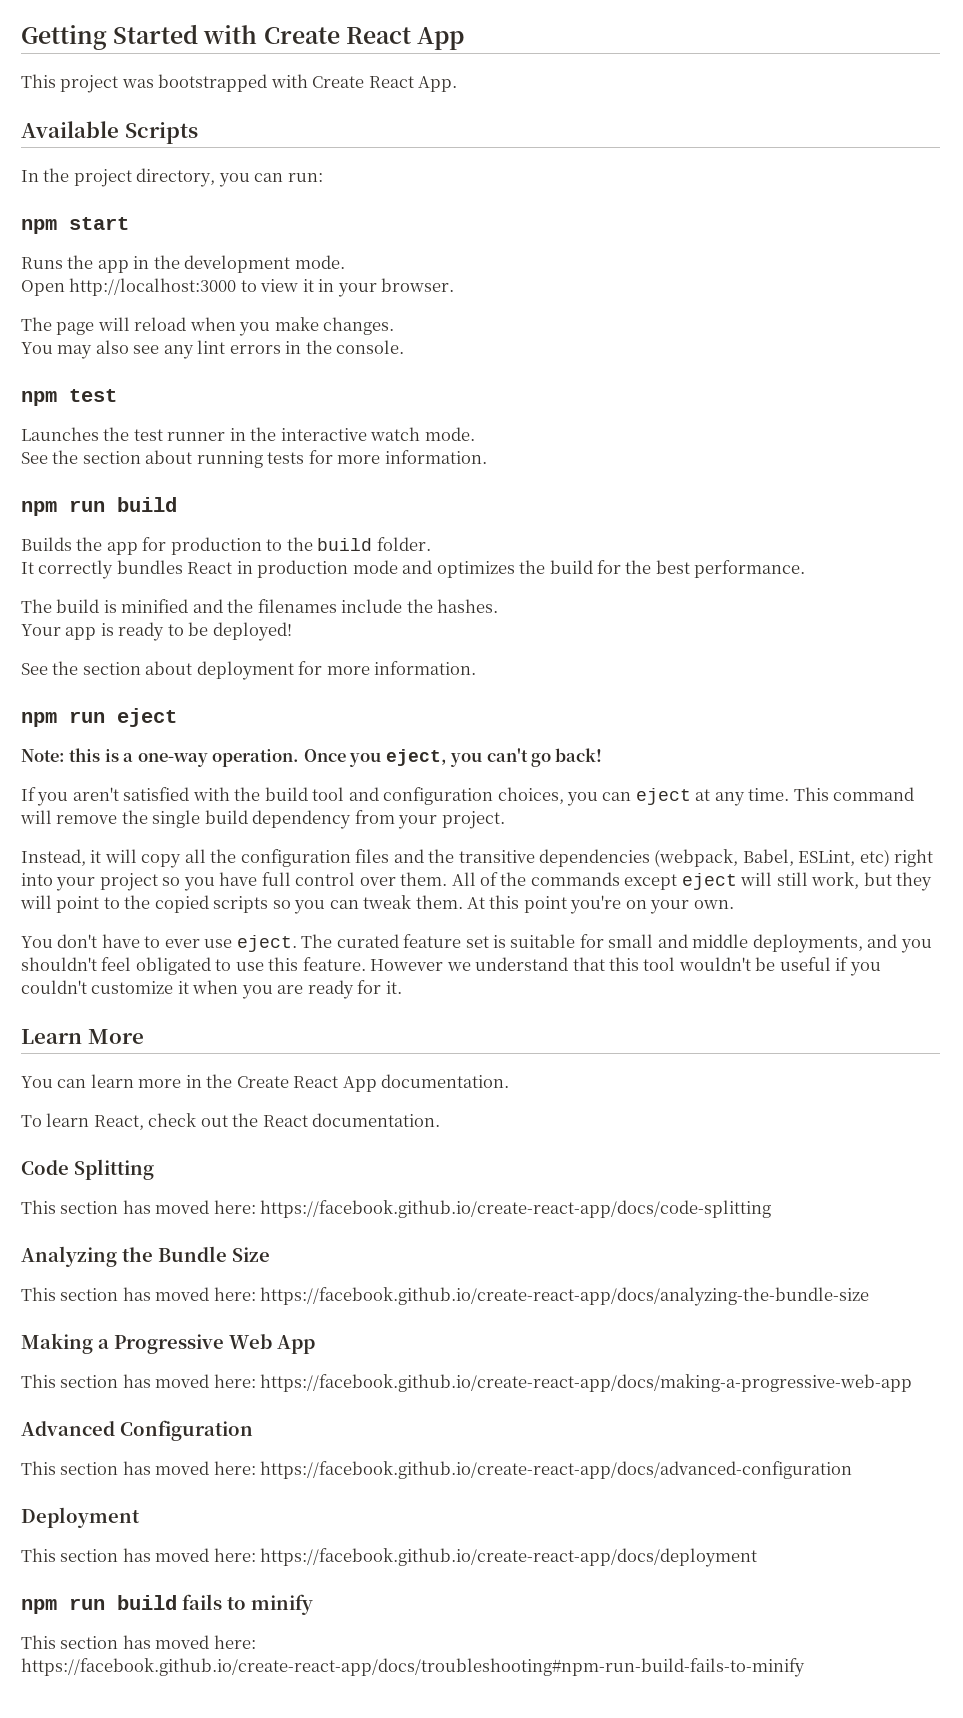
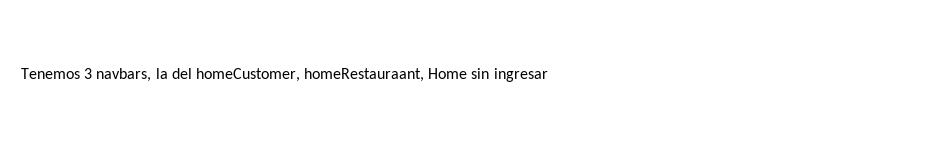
[21,24,465,50] [21,74,458,93] [21,121,198,144] [21,168,323,187] [21,217,129,234] [21,255,345,273] [21,278,455,297] [21,317,395,336] [21,340,405,359] [21,389,117,406] [21,427,475,441] [21,450,487,468] [21,497,177,516] [21,537,431,555] [21,560,806,579] [21,599,499,613] [21,622,292,641] [21,661,477,680] [21,708,177,727] [21,748,603,767] [21,787,915,806] [20,810,505,829] [21,849,934,868] [21,872,933,891] [20,895,734,914] [21,934,932,953] [21,957,881,976] [21,980,402,999] [21,1029,144,1044] [21,1074,510,1092] [21,1113,441,1130] [21,1159,154,1180] [21,1200,772,1218] [21,1246,270,1267] [21,1287,870,1306] [21,1333,315,1354] [21,1374,913,1392] [21,1420,253,1441] [21,1461,853,1479] [21,1507,140,1528] [21,1548,758,1567] [21,1594,313,1615] [21,1635,256,1649] [21,1658,805,1677] Getting Started with Create React App // This project was bootstrapped with Create React App. // Available Scripts // In the project directory, you can run: // npm start // Runs the app in the development mode. // Open http://localhost:3000 to view it in your browser. // The page will reload when you make changes. // You may also see any lint errors in the console. // npm test // Launches the test runner in the interactive watch mode. // See the section about running tests for more information. // npm run build // Builds the app for production to the build folder. // It correctly bundles React in production mode and optimizes the build for the best performance. // The build is minified and the filenames include the hashes. // Your app is ready to be deployed! // See the section about deployment for more information. // npm run eject // Note: this is a one-way operation. Once you eject, you can't go back! // If you aren't satisfied with the build tool and configuration choices, you can eject at any time. This command will remove the single build dependency from your project. // Instead, it will copy all the configuration files and the transitive dependencies (webpack, Babel, ESLint, etc) right into your project so you have full control over them. All of the commands except eject will still work, but they will point to the copied scripts so you can tweak them. At this point you're on your own. // You don't have to ever use eject. The curated feature set is suitable for small and middle deployments, and you shouldn't feel obligated to use this feature. However we understand that this tool wouldn't be useful if you couldn't customize it when you are ready for it. // Learn More // You can learn more in the Create React App documentation. // To learn React, check out the React documentation. // Code Splitting // This section has moved here: https://facebook.github.io/create-react-app/docs/code-splitting // Analyzing the Bundle Size // This section has moved here: https://facebook.github.io/create-react-app/docs/analyzing-the-bundle-size // Making a Progressive Web App // This section has moved here: https://facebook.github.io/create-react-app/docs/making-a-progressive-web-app // Advanced Configuration // This section has moved here: https://facebook.github.io/create-react-app/docs/advanced-configuration // Deployment // This section has moved here: https://facebook.github.io/create-react-app/docs/deployment // npm run build fails to minify // This section has moved here: https://facebook.github.io/create-react-app/docs/troubleshooting#npm-run-build-fails-to-minify -> [21,68,548,82] Tenemos 3 navbars, la del homeCustomer, homeRestauraant, Home sin ingresar

